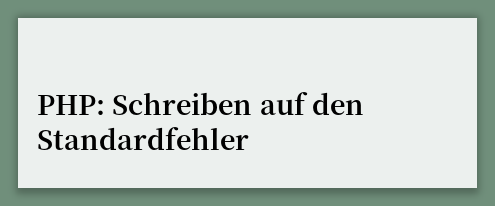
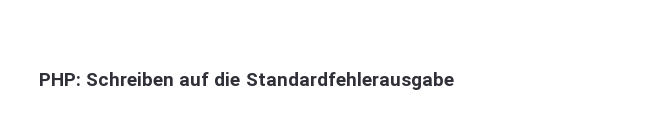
[311,92,364,115] [37,127,249,150] den Standardfehler -> [214,72,454,90] die Standardfehlerausgabe

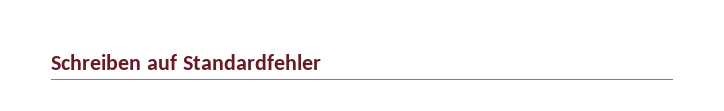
[39,73,81,86] PHP: -> (51, 62) none
[214,72,454,90] die Standardfehlerausgabe -> [182,54,321,70] Standardfehler

